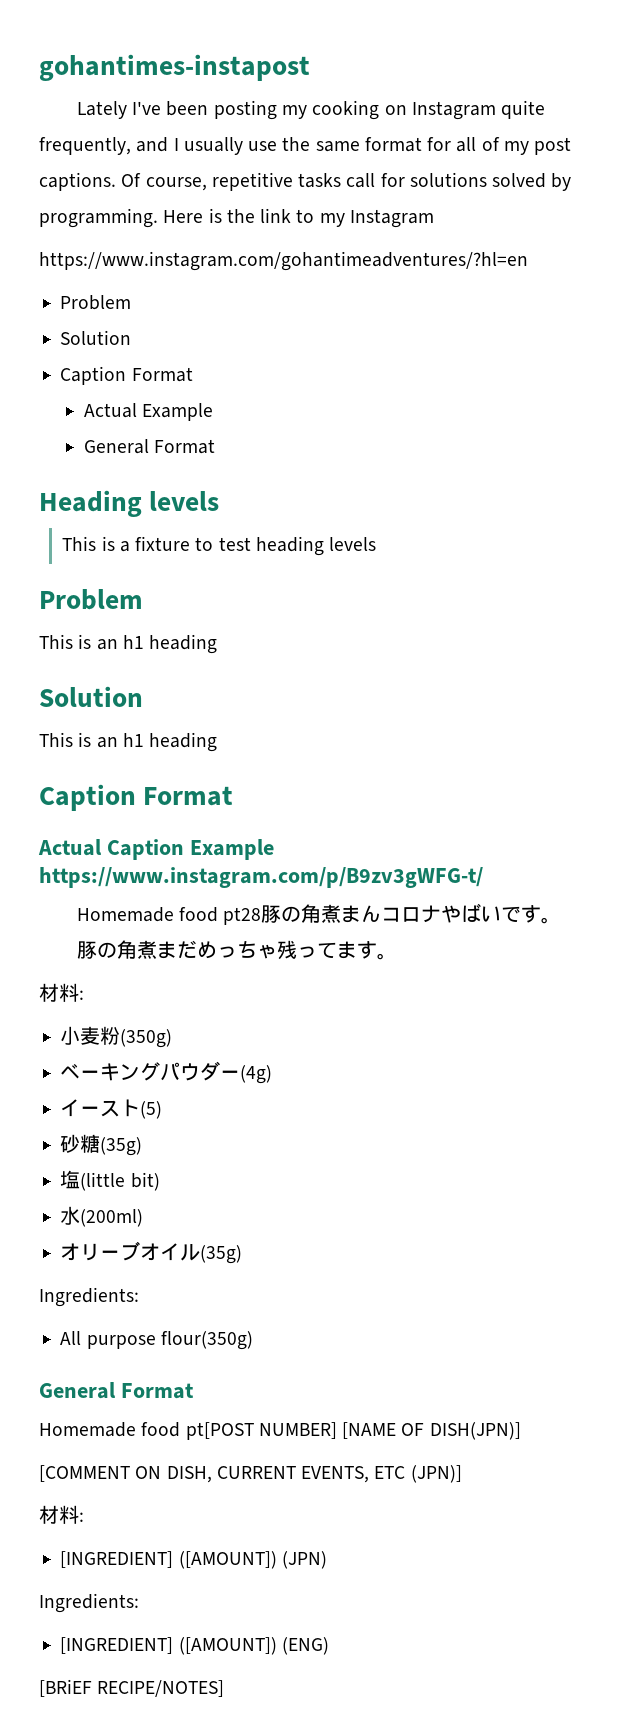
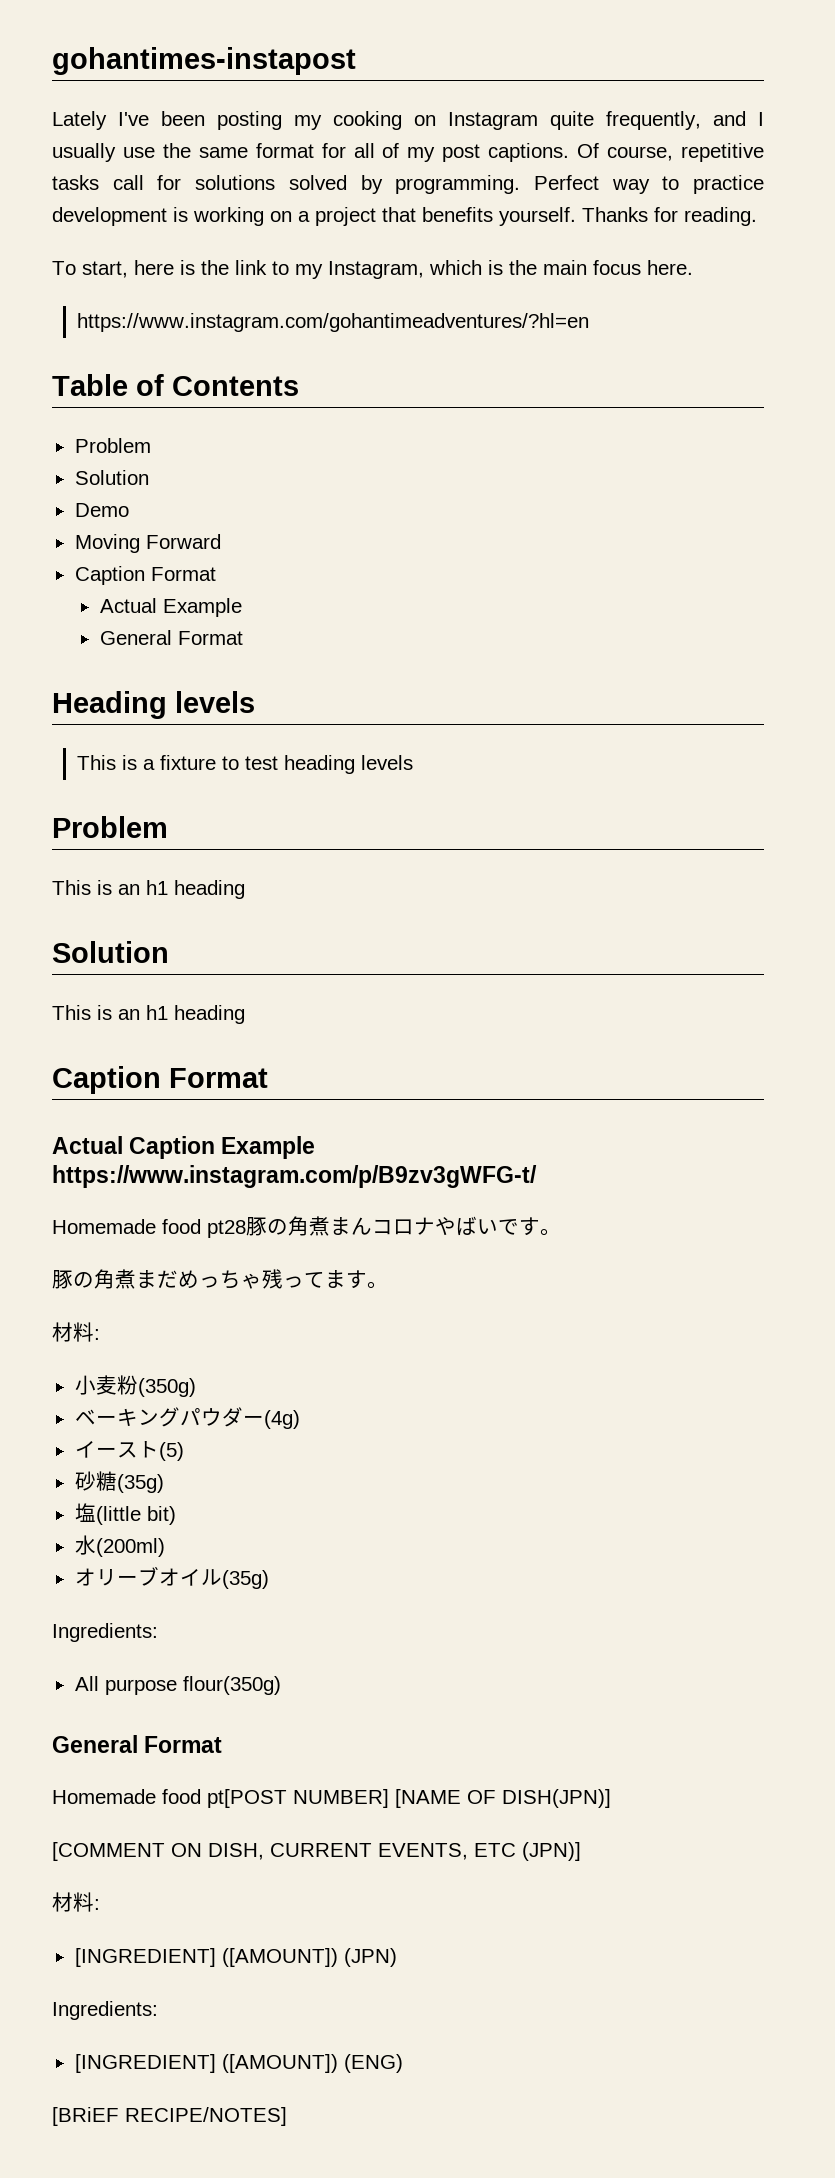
[163,210,204,223] Here -> [533,175,764,194] [52,207,757,226] [52,260,174,278] Perfect way to practice development is working on a project that benefits yourself. Thanks for reading. // To start, here
[349,209,434,228] [39,251,528,271] Instagram // https://www.instagram.com/gohantimeadventures/?hl=en -> [328,260,693,279] [76,313,589,332] [52,374,299,396] Instagram, which is the main focus here. // https://www.instagram.com/gohantimeadventures/?hl=en // Table of Contents
(132, 337) none -> [74,503,129,517] [74,534,221,553] // Demo // Moving Forward

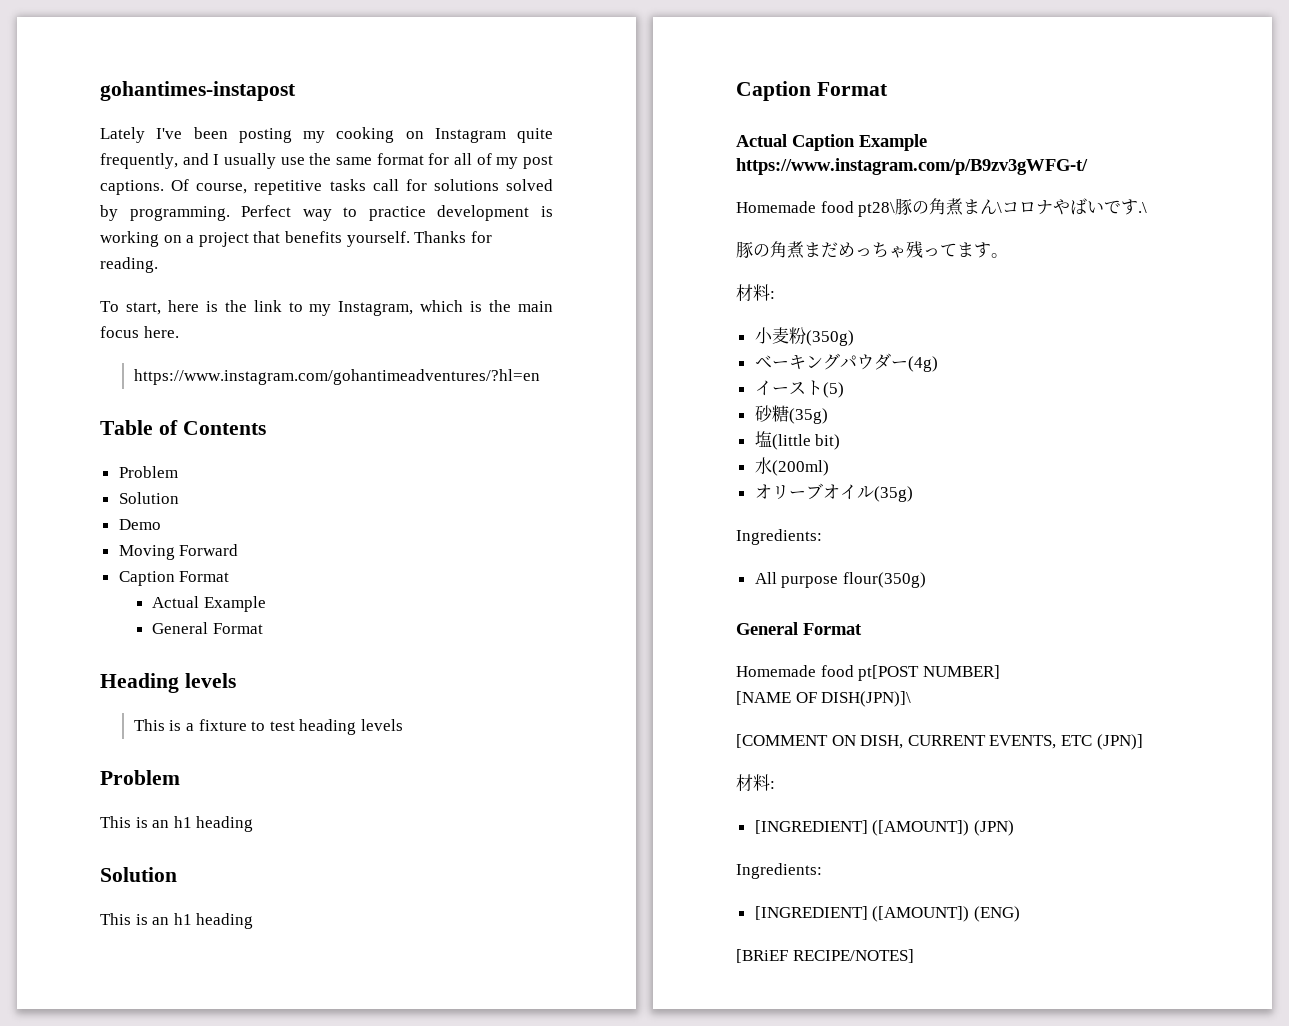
[207,1220,246,1238] pt28 -> [858,202,896,217] pt28\
(372, 1226) none -> [997,202,1003,213] \
[540,1228,561,1236] 。 -> [1138,202,1148,213] .\
(389, 1798) none -> (1000, 672) //
[502,1789,611,1808] DISH(JPN)] -> [821,691,912,707] DISH(JPN)]\

